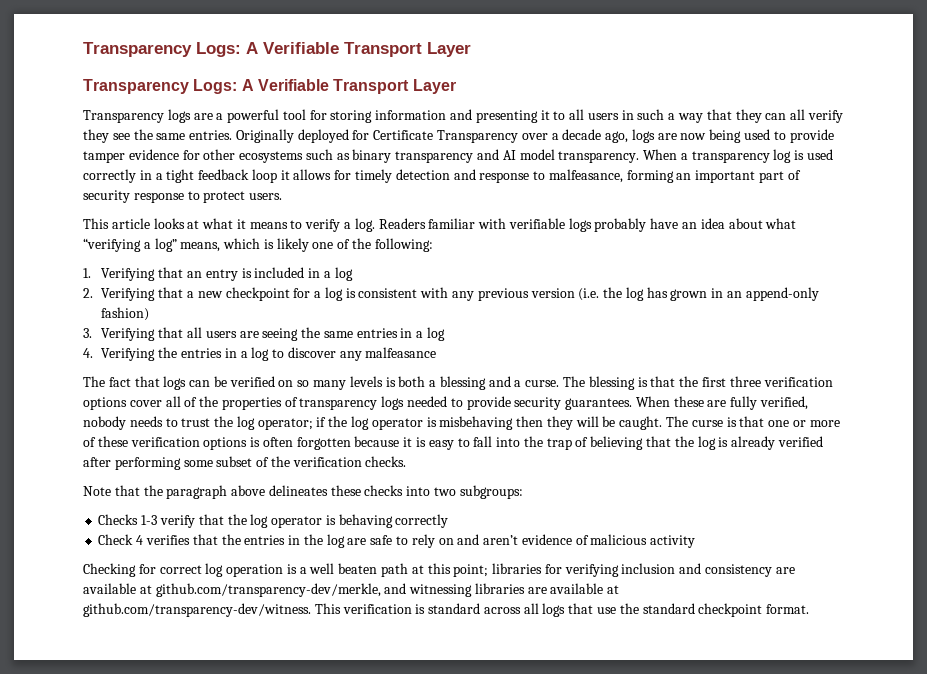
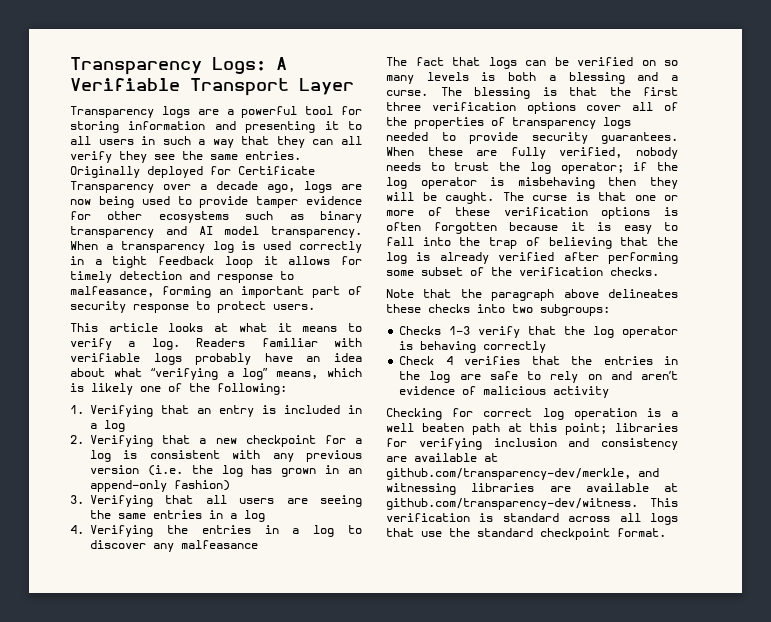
[83,42,471,57] [83,79,456,94] Transparency Logs: A Verifiable Transport Layer // Transparency Logs: A Verifiable Transport Layer -> [70,57,287,75] [70,78,354,96] Transparency Logs: A Verifiable Transport Layer

